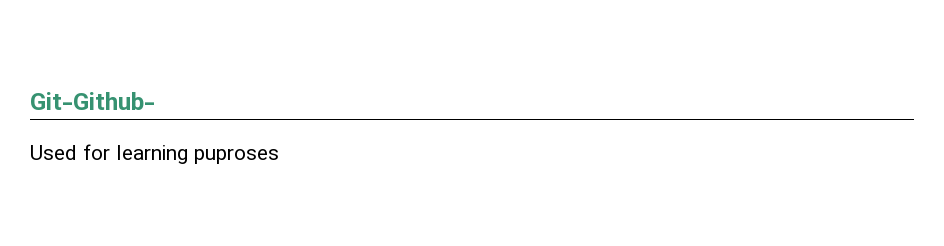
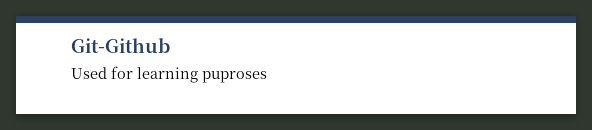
[30,92,155,110] Git-Github- -> [71,38,170,53] Git-Github

